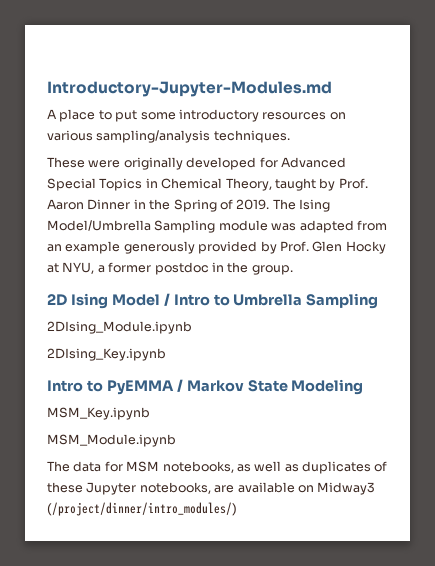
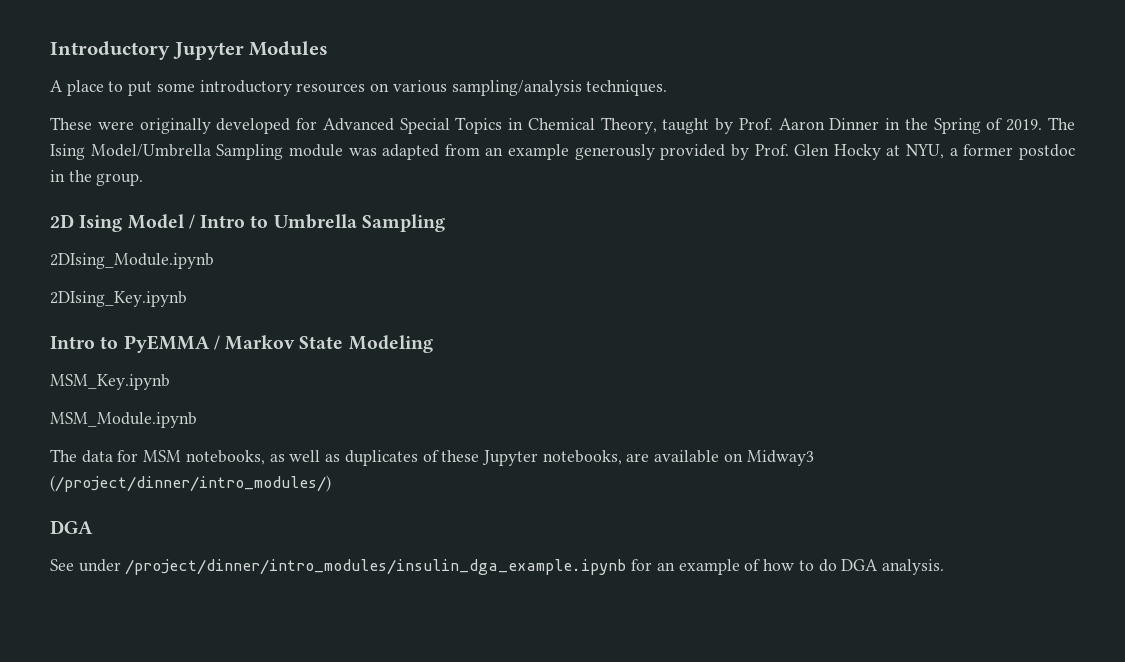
[47,81,332,97] Introductory-Jupyter-Modules.md -> [50,41,329,60] Introductory Jupyter Modules
(237, 509) none -> [50,520,93,534] [50,559,944,575] // DGA // See under /project/dinner/intro_modules/insulin_dga_example.ipynb for an example of how to do DGA analysis.

